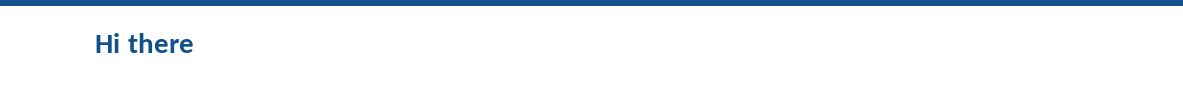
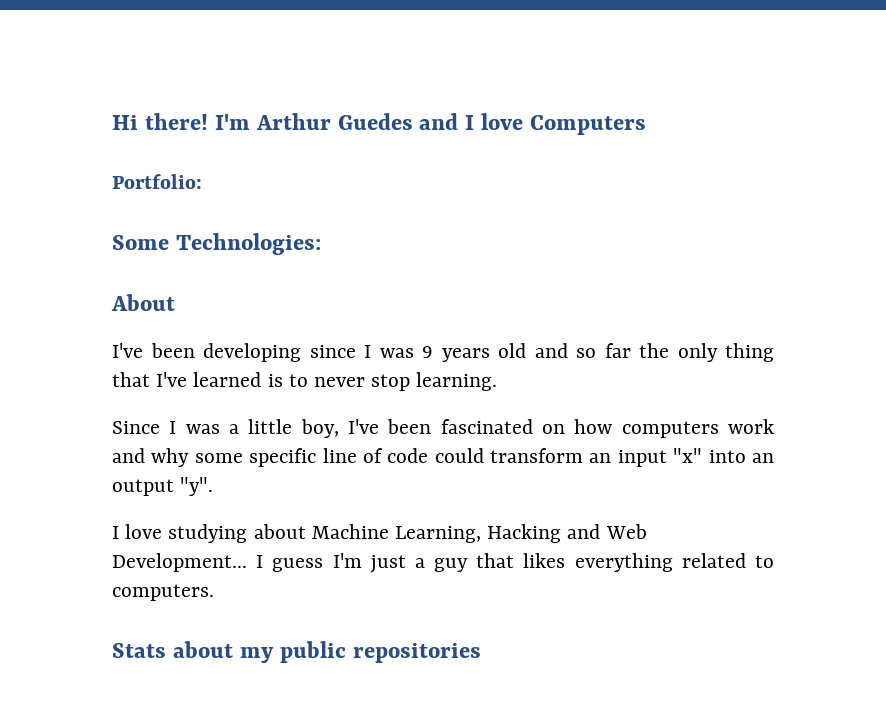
[127,33,194,53] there -> [144,113,647,135] [112,174,202,189] [112,233,321,255] [111,294,175,311] [112,343,774,362] [112,372,498,391] [112,419,774,438] [112,448,774,467] [112,477,214,496] [112,524,647,543] [112,553,774,573] [112,584,214,601] [112,641,481,663] there! I'm Arthur Guedes and I love Computers // Portfolio: // Some Technologies: // About // I've been developing since I was 9 years old and so far the only thing that I've learned is to never stop learning. // Since I was a little boy, I've been fascinated on how computers work and why some specific line of code could transform an input "x" into an output "y". // I love studying about Machine Learning, Hacking and Web Development... I guess I'm just a guy that likes everything related to computers. // Stats about my public repositories

